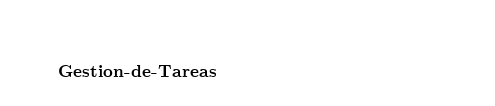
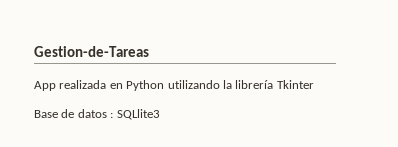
(217, 71) none -> [34,80,314,91] [34,109,160,120] // App realizada en Python utilizando la librería Tkinter // Base de datos : SQLlite3

